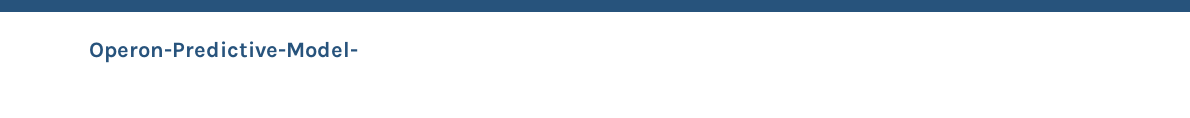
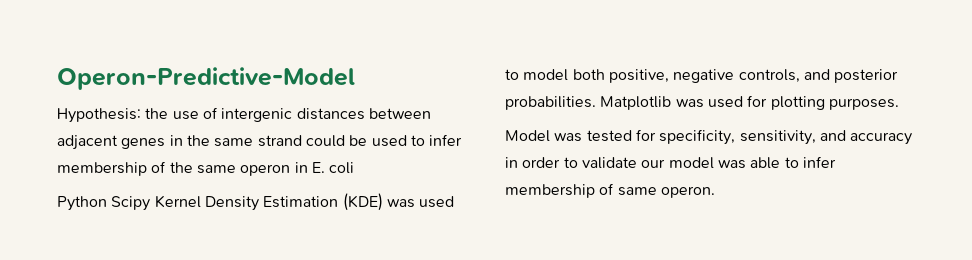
[89,41,358,63] Operon-Predictive-Model- -> [57,67,355,90] [57,107,431,123] [57,134,463,150] [57,161,355,176] [57,193,455,211] [505,69,899,83] [505,95,899,110] [505,129,913,145] [505,156,836,169] [505,183,715,198] Operon-Predictive-Model // Hypothesis: the use of intergenic distances between adjacent genes in the same strand could be used to infer membership of the same operon in E. coli // Python Scipy Kernel Density Estimation (KDE) was used to model both positive, negative controls, and posterior probabilities. Matplotlib was used for plotting purposes. // Model was tested for specificity, sensitivity, and accuracy in order to validate our model was able to infer membership of same operon.

